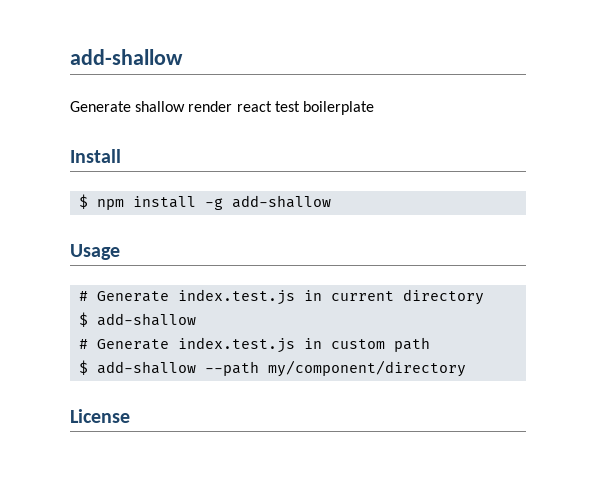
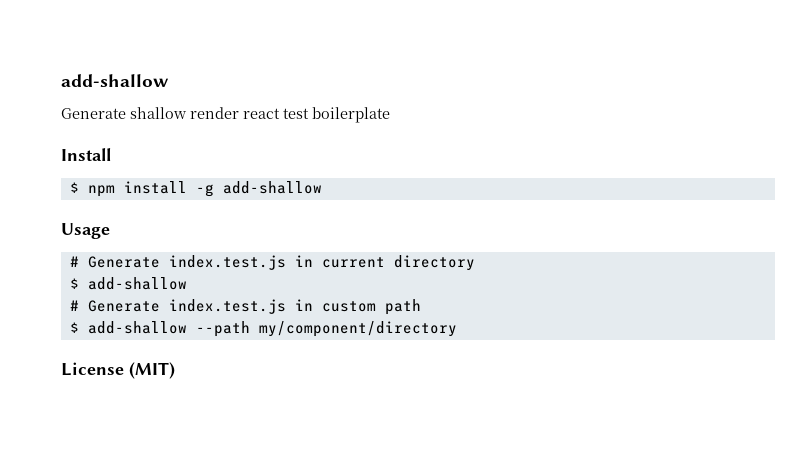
(130, 416) none -> [129,362,175,379] (MIT)

